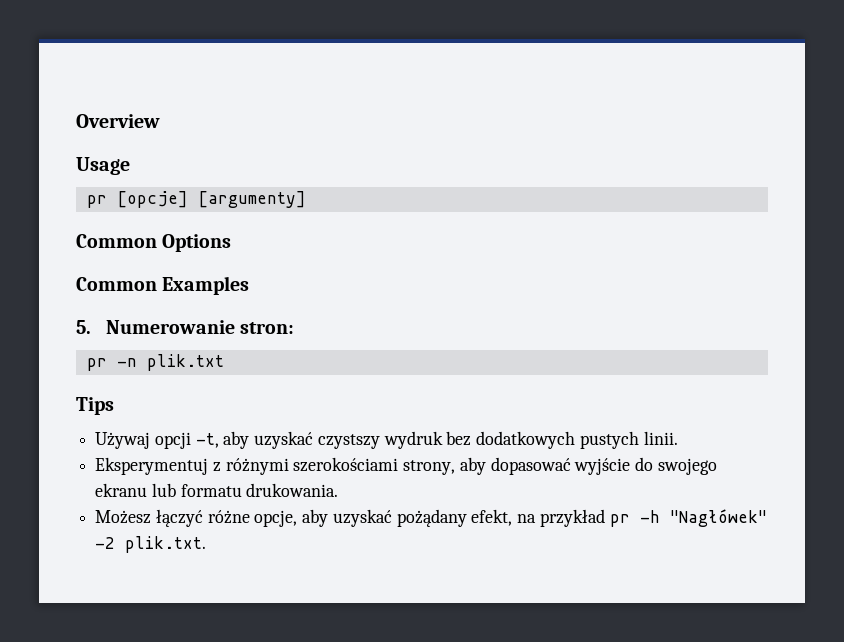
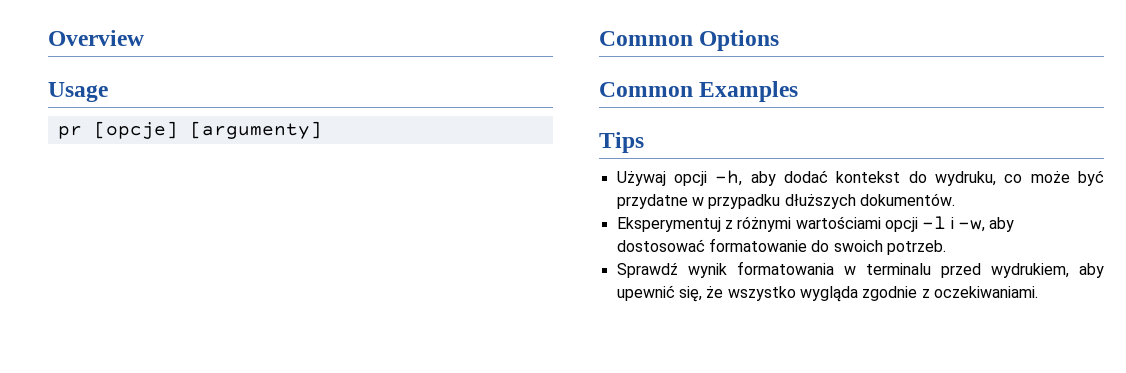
[76,320,295,334] [86,354,224,371] [76,397,114,415] [95,431,678,449] [95,457,717,475] [95,483,339,497] [95,509,767,527] [95,536,207,553] 5. Numerowanie stron: // pr -n plik.txt // Tips // Używaj opcji -t, aby uzyskać czystszy wydruk bez dodatkowych pustych linii. // Eksperymentuj z różnymi szerokościami strony, aby dopasować wyjście do swojego ekranu lub formatu drukowania. // Możesz łączyć różne opcje, aby uzyskać pożądany efekt, na przykład pr -h "Nagłówek" -2 plik.txt. -> [599,132,644,153] [616,170,1104,186] [616,193,955,209] [616,216,1015,232] [616,238,946,255] [616,261,1104,278] [616,285,1038,302] Tips // Używaj opcji -h, aby dodać kontekst do wydruku, co może być przydatne w przypadku dłuższych dokumentów. // Eksperymentuj z różnymi wartościami opcji -l i -w, aby dostosować formatowanie do swoich potrzeb. // Sprawdź wynik formatowania w terminalu przed wydrukiem, aby upewnić się, że wszystko wygląda zgodnie z oczekiwaniami.

